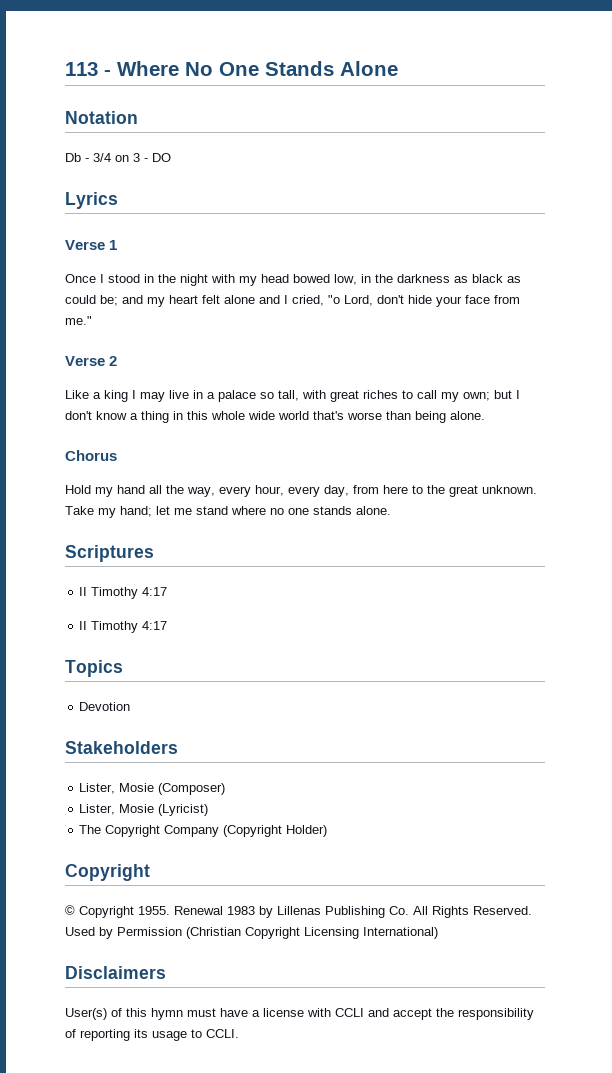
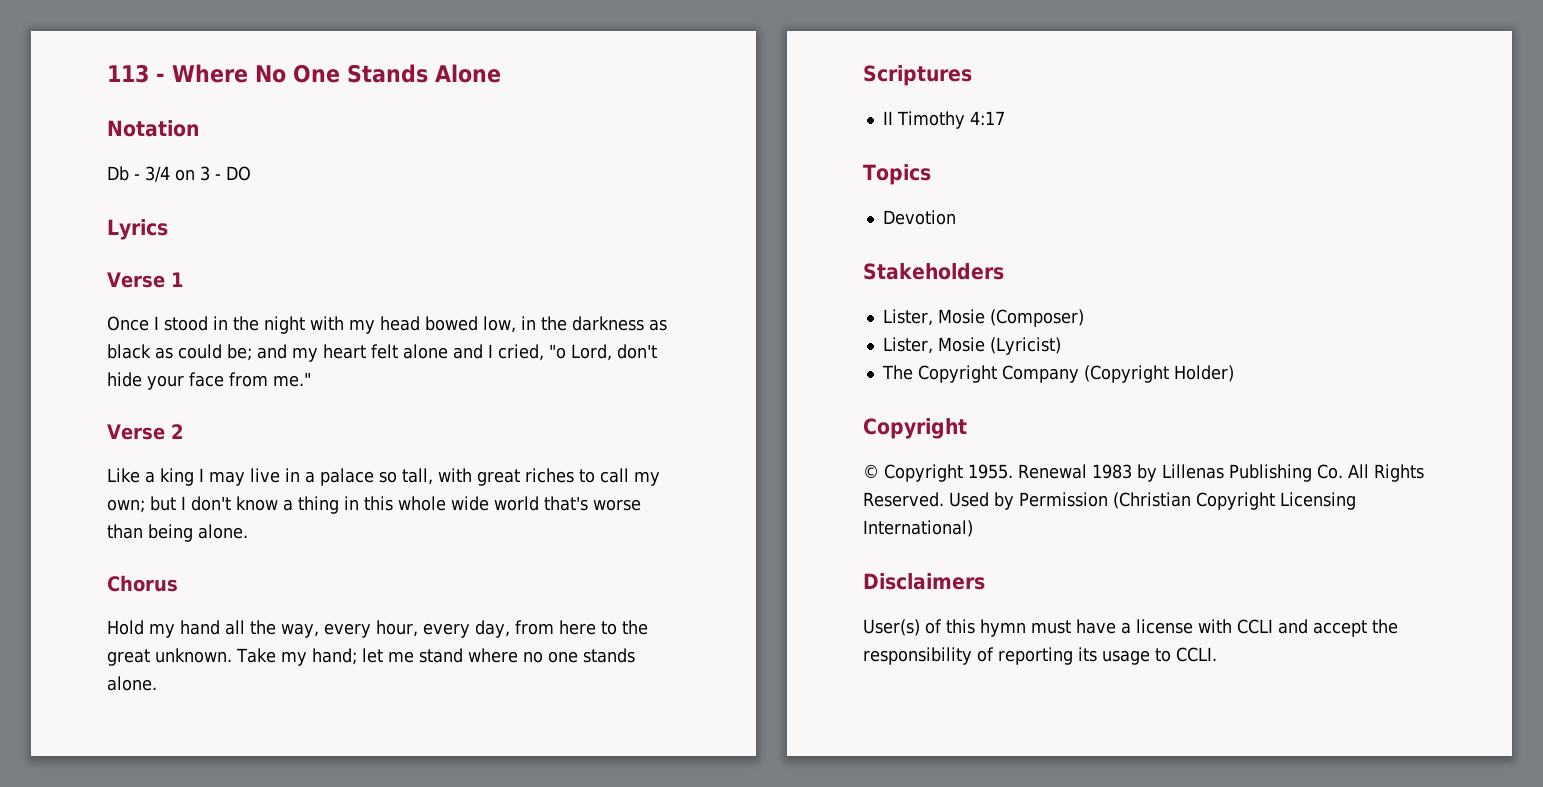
[79,621,168,633] // II Timothy 4:17 -> (1005, 118) none

